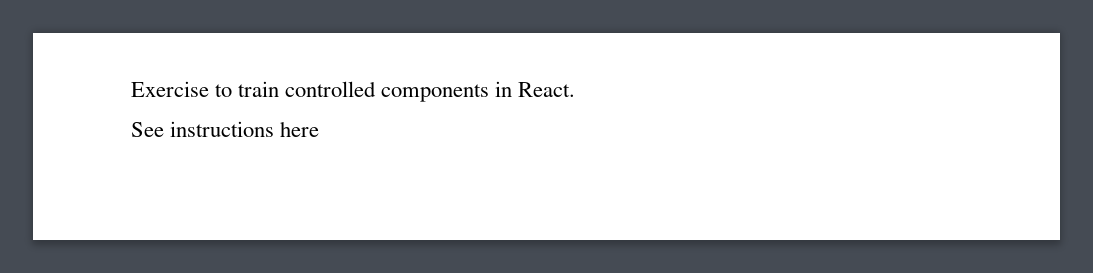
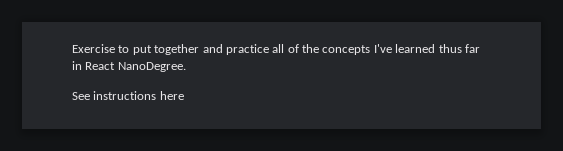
[238,81,576,102] train controlled components in React. -> [132,44,480,55] [72,61,186,72] put together and practice all of the concepts I've learned thus far in React NanoDegree.

